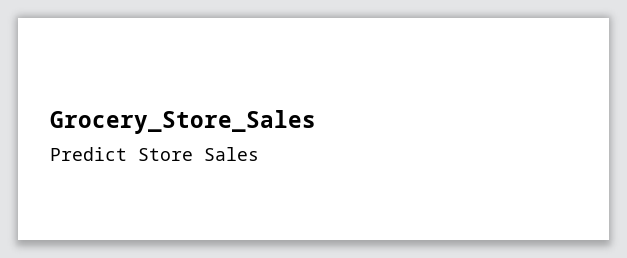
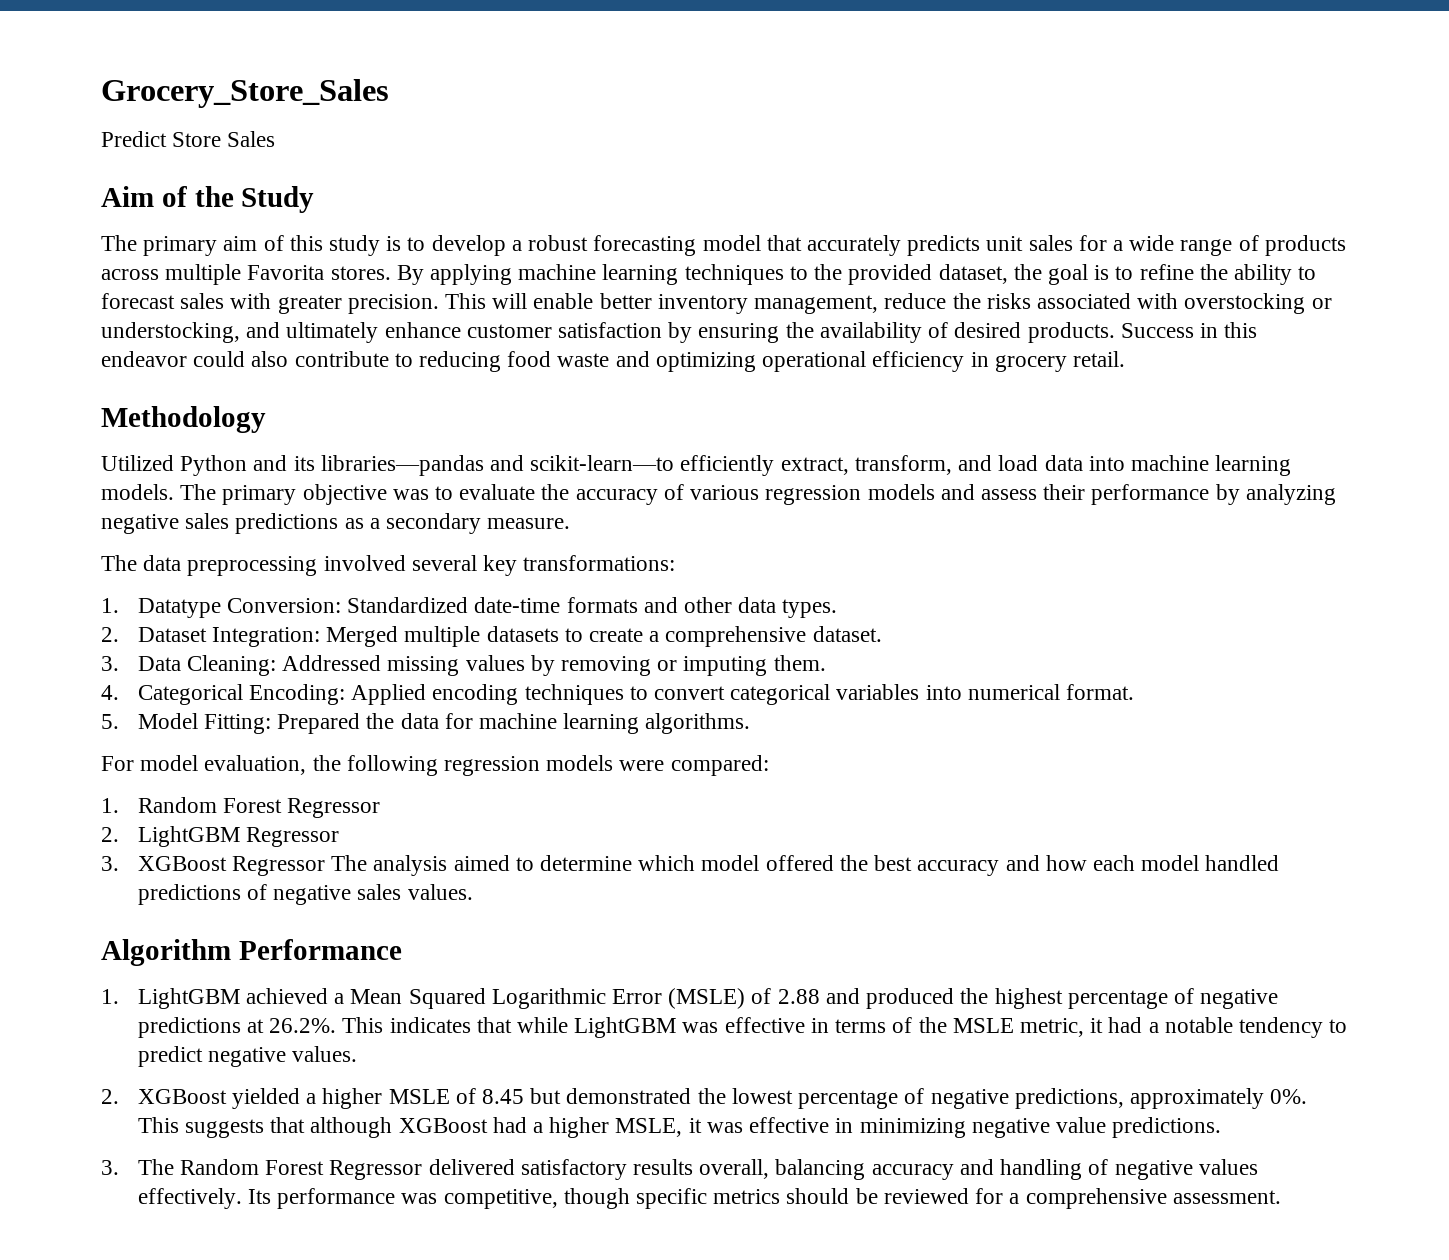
(259, 154) none -> [101,186,315,213] [101,235,1346,256] [101,264,1317,285] [101,293,1332,314] [101,322,1258,343] [101,351,1125,372] [101,406,266,433] [101,455,1292,476] [101,484,1336,505] [101,513,571,534] [101,555,676,576] [101,597,838,618] [101,626,882,647] [101,655,826,676] [101,684,1135,705] [101,713,751,734] [101,755,769,776] [101,797,381,818] [101,826,340,847] [101,855,1280,876] [137,884,473,905] [101,939,402,966] [101,988,1279,1009] [137,1017,1348,1038] [137,1046,358,1067] [101,1088,1308,1109] [137,1117,1222,1138] [101,1159,1258,1180] [137,1188,1281,1209] // Aim of the Study // The primary aim of this study is to develop a robust forecasting model that accurately predicts unit sales for a wide range of products across multiple Favorita stores. By applying machine learning techniques to the provided dataset, the goal is to refine the ability to forecast sales with greater precision. This will enable better inventory management, reduce the risks associated with overstocking or understocking, and ultimately enhance customer satisfaction by ensuring the availability of desired products. Success in this endeavor could also contribute to reducing food waste and optimizing operational efficiency in grocery retail. // Methodology // Utilized Python and its libraries—pandas and scikit-learn—to efficiently extract, transform, and load data into machine learning models. The primary objective was to evaluate the accuracy of various regression models and assess their performance by analyzing negative sales predictions as a secondary measure. // The data preprocessing involved several key transformations: // 1. Datatype Conversion: Standardized date-time formats and other data types. // 2. Dataset Integration: Merged multiple datasets to create a comprehensive dataset. // 3. Data Cleaning: Addressed missing values by removing or imputing them. // 4. Categorical Encoding: Applied encoding techniques to convert categorical variables into numerical format. // 5. Model Fitting: Prepared the data for machine learning algorithms. // For model evaluation, the following regression models were compared: // 1. Random Forest Regressor // 2. LightGBM Regressor // 3. XGBoost Regressor The analysis aimed to determine which model offered the best accuracy and how each model handled predictions of negative sales values. // Algorithm Performance // 1. LightGBM achieved a Mean Squared Logarithmic Error (MSLE) of 2.88 and produced the highest percentage of negative predictions at 26.2%. This indicates that while LightGBM was effective in terms of the MSLE metric, it had a notable tendency to predict negative values. // 2. XGBoost yielded a higher MSLE of 8.45 but demonstrated the lowest percentage of negative predictions, approximately 0%. This suggests that although XGBoost had a higher MSLE, it was effective in minimizing negative value predictions. // 3. The Random Forest Regressor delivered satisfactory results overall, balancing accuracy and handling of negative values effectively. Its performance was competitive, though specific metrics should be reviewed for a comprehensive assessment.

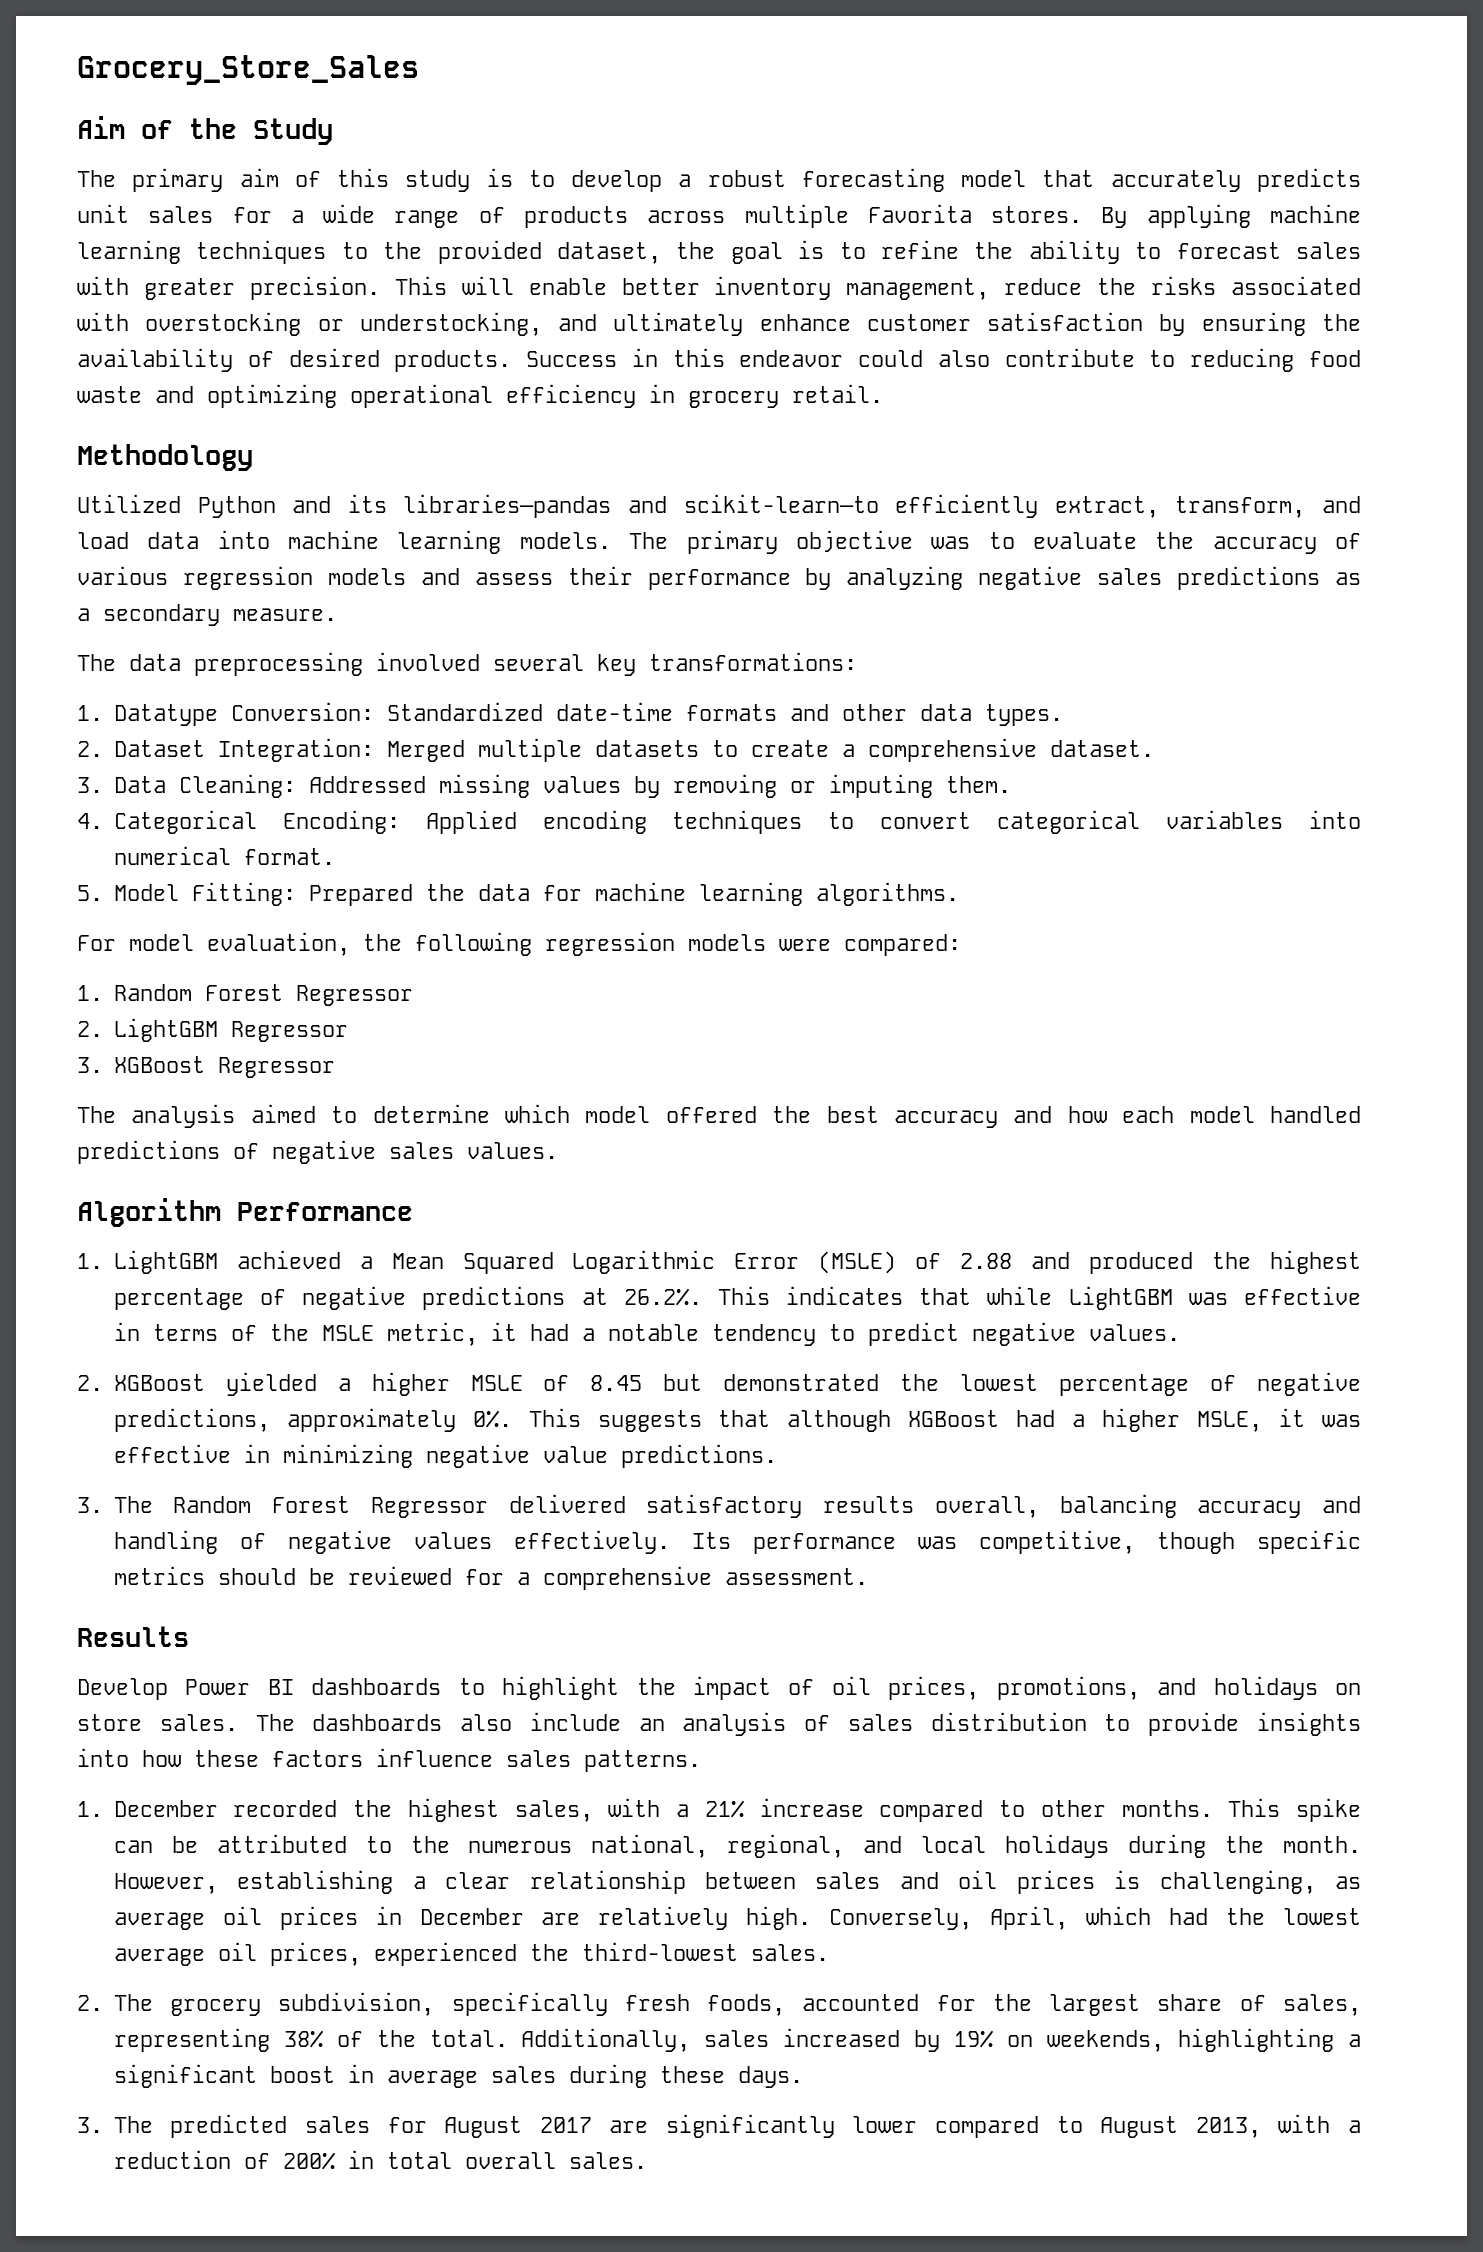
[101,131,276,147] // Predict Store Sales -> (419, 70) none
(326, 866) none -> (335, 1067) //
(1281, 1197) none -> [77,1626,189,1647] [77,1676,1361,1700] [77,1712,1361,1736] [77,1748,701,1772] [77,1798,1362,1822] [113,1834,1361,1858] [113,1870,1361,1894] [113,1906,1361,1930] [113,1942,829,1966] [77,1992,1361,2016] [113,2028,1361,2052] [113,2064,803,2088] [77,2114,1361,2138] [113,2150,647,2170] // Results // Develop Power BI dashboards to highlight the impact of oil prices, promotions, and holidays on store sales. The dashboards also include an analysis of sales distribution to provide insights into how these factors influence sales patterns. // 1. December recorded the highest sales, with a 21% increase compared to other months. This spike can be attributed to the numerous national, regional, and local holidays during the month. However, establishing a clear relationship between sales and oil prices is challenging, as average oil prices in December are relatively high. Conversely, April, which had the lowest average oil prices, experienced the third-lowest sales. // 2. The grocery subdivision, specifically fresh foods, accounted for the largest share of sales, representing 38% of the total. Additionally, sales increased by 19% on weekends, highlighting a significant boost in average sales during these days. // 3. The predicted sales for August 2017 are significantly lower compared to August 2013, with a reduction of 200% in total overall sales.

